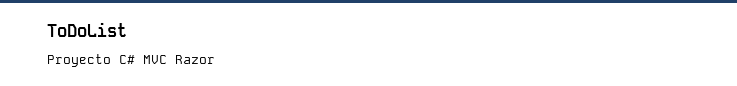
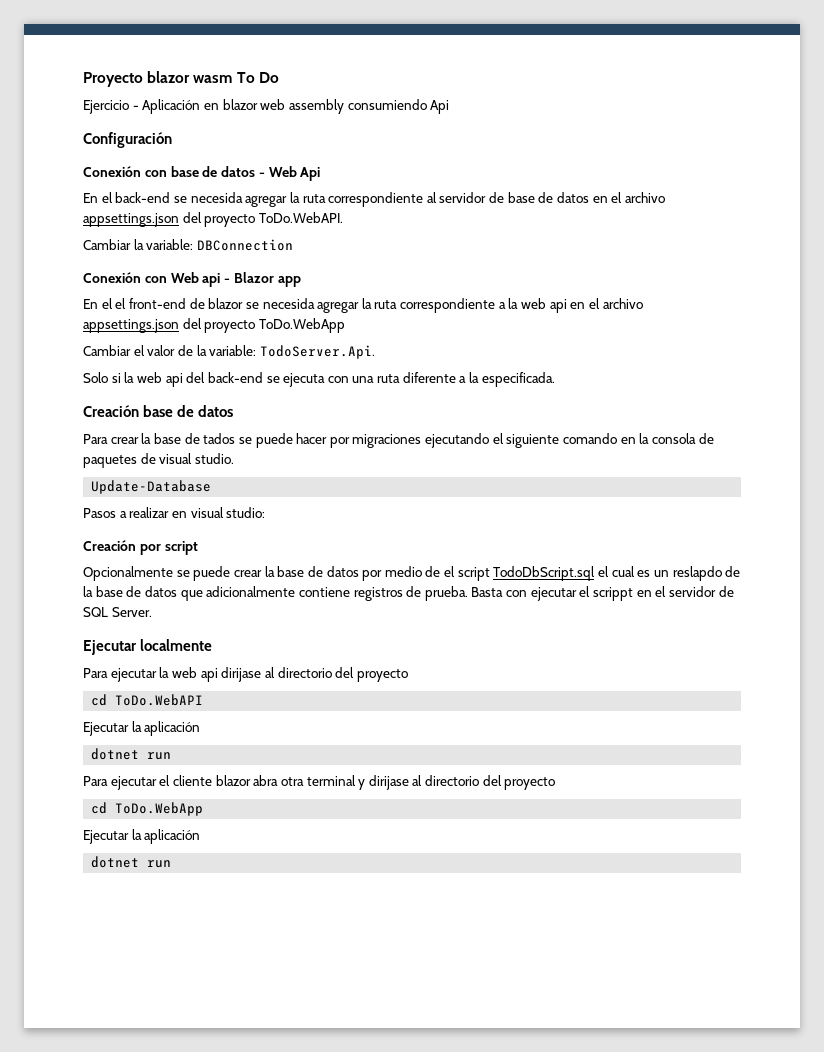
[47,22,127,37] [47,54,215,67] ToDoList // Proyecto C# MVC Razor -> [83,71,279,87] [83,99,450,114] [83,132,172,148] [83,166,321,181] [83,192,665,207] [83,212,343,227] [83,239,293,251] [83,272,301,287] [83,298,643,313] [83,318,345,333] [83,345,375,359] [83,372,555,387] [83,405,234,417] [83,433,714,448] [83,453,234,468] [91,480,212,494] [83,507,266,518] [83,540,198,555] [83,566,741,581] [83,586,734,601] [83,607,152,617] [83,639,213,655] [83,667,408,682] [91,694,204,706] [83,721,201,736] [91,748,172,760] [83,775,556,790] [91,802,204,816] [83,829,201,844] [91,856,172,868] Proyecto blazor wasm To Do // Ejercicio - Aplicación en blazor web assembly consumiendo Api // Configuración // Conexión con base de datos - Web Api // En el back-end se necesida agregar la ruta correspondiente al servidor de base de datos en el archivo appsettings.json del proyecto ToDo.WebAPI. // Cambiar la variable: DBConnection // Conexión con Web api - Blazor app // En el el front-end de blazor se necesida agregar la ruta correspondiente a la web api en el archivo appsettings.json del proyecto ToDo.WebApp // Cambiar el valor de la variable: TodoServer.Api. // Solo si la web api del back-end se ejecuta con una ruta diferente a la especificada. // Creación base de datos // Para crear la base de tados se puede hacer por migraciones ejecutando el siguiente comando en la consola de paquetes de visual studio. // Update-Database // Pasos a realizar en visual studio: // Creación por script // Opcionalmente se puede crear la base de datos por medio de el script TodoDbScript.sql el cual es un reslapdo de la base de datos que adicionalmente contiene registros de prueba. Basta con ejecutar el scrippt en el servidor de SQL Server. // Ejecutar localmente // Para ejecutar la web api dirijase al directorio del proyecto // cd ToDo.WebAPI // Ejecutar la aplicación // dotnet run // Para ejecutar el cliente blazor abra otra terminal y dirijase al directorio del proyecto // cd ToDo.WebApp // Ejecutar la aplicación // dotnet run

